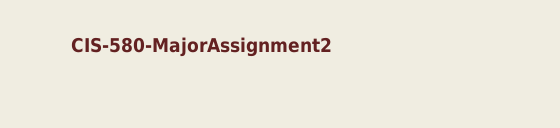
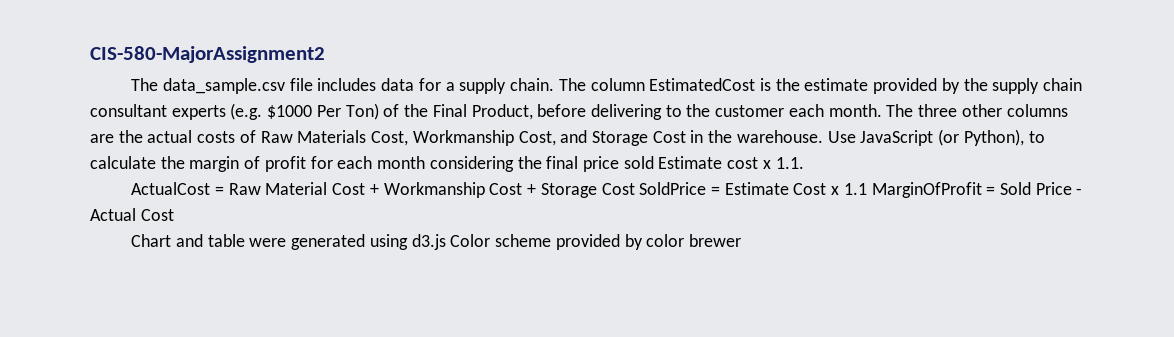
(332, 47) none -> [131,78,1083,94] [90,103,1068,120] [90,129,1045,146] [90,156,804,172] [131,182,1083,198] [90,208,174,221] [131,234,741,250] // The data_sample.csv file includes data for a supply chain. The column EstimatedCost is the estimate provided by the supply chain consultant experts (e.g. $1000 Per Ton) of the Final Product, before delivering to the customer each month. The three other columns are the actual costs of Raw Materials Cost, Workmanship Cost, and Storage Cost in the warehouse. Use JavaScript (or Python), to calculate the margin of profit for each month considering the final price sold Estimate cost x 1.1. // ActualCost = Raw Material Cost + Workmanship Cost + Storage Cost SoldPrice = Estimate Cost x 1.1 MarginOfProfit = Sold Price - Actual Cost // Chart and table were generated using d3.js Color scheme provided by color brewer

